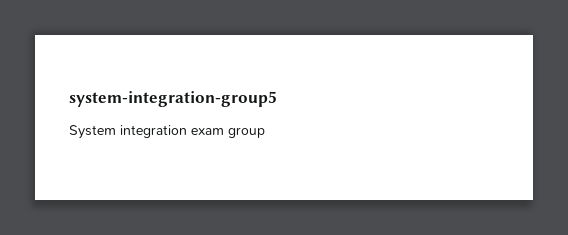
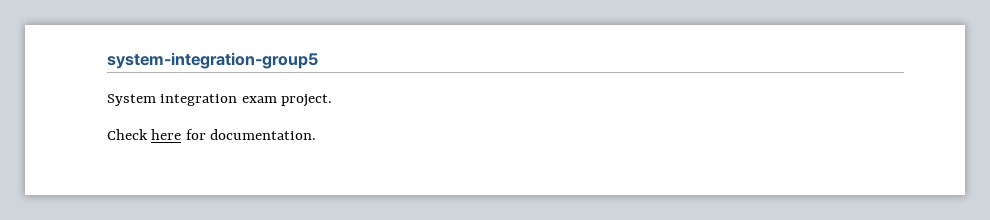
[228,127,265,138] group -> [281,94,333,107] [107,129,317,140] project. // Check here for documentation.

